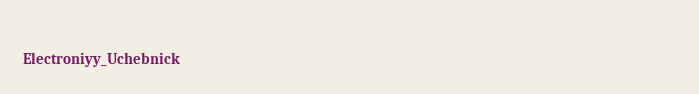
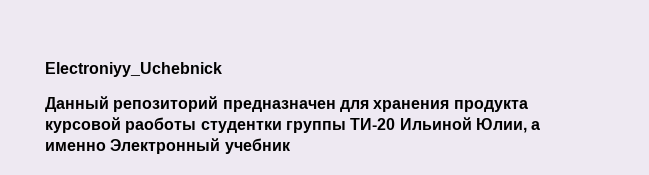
(180, 59) none -> [45,96,528,112] [45,117,541,133] [45,138,291,154] // Данный репозиторий предназначен для хранения продукта курсовой раоботы студентки группы ТИ-20 Ильиной Юлии, а именно Электронный учебник

